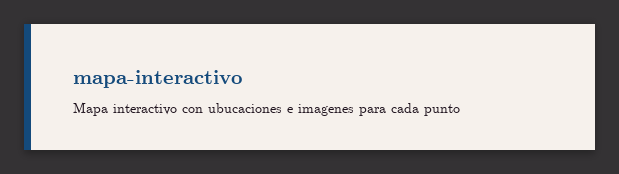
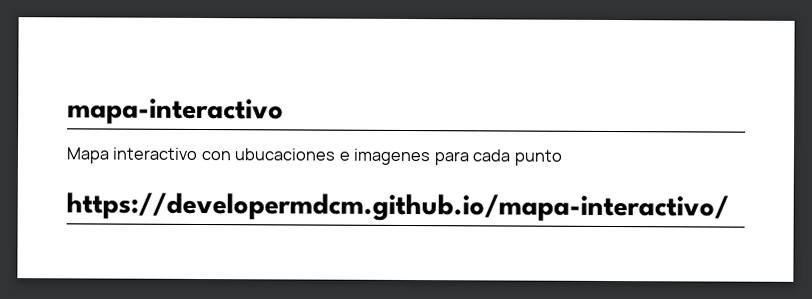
(460, 110) none -> [66,192,729,223] // https://developermdcm.github.io/mapa-interactivo/

